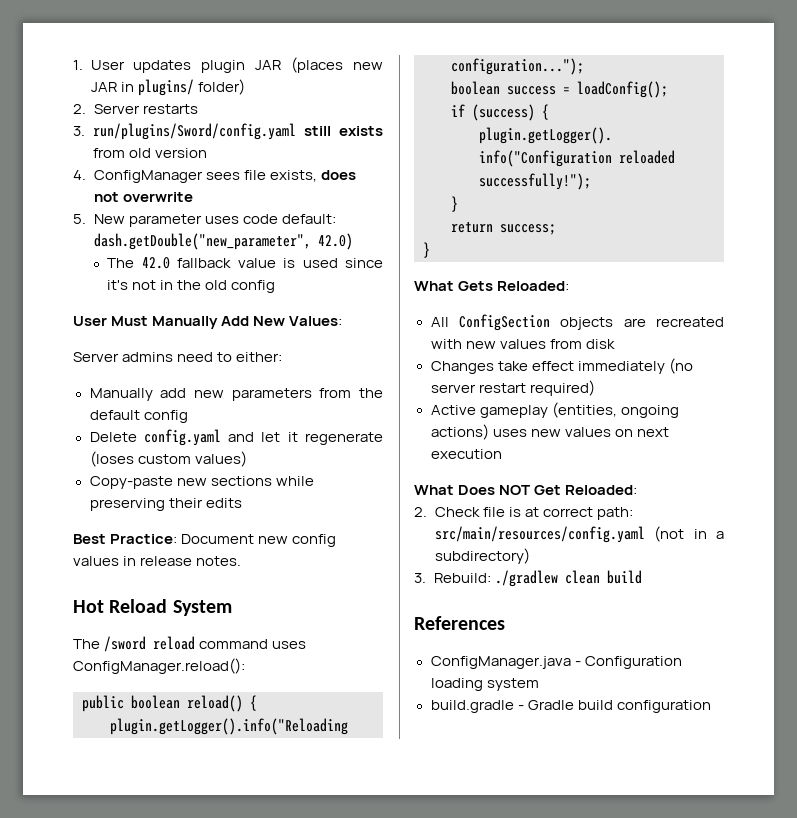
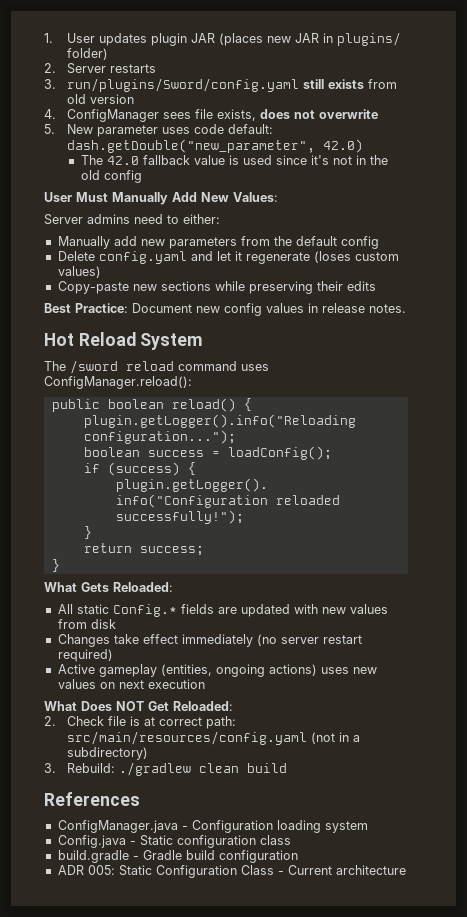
[458,314,724,331] ConfigSection objects are recreated -> [76,604,290,617] static Config.* fields are updated
(539, 684) none -> [57,835,291,848] // Config.java - Static configuration class
(711, 706) none -> [57,865,406,878] // ADR 005: Static Configuration Class - Current architecture

